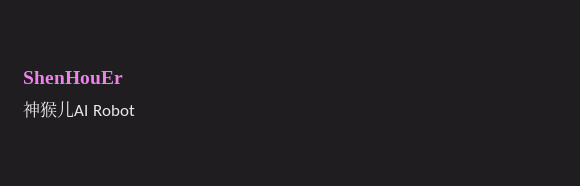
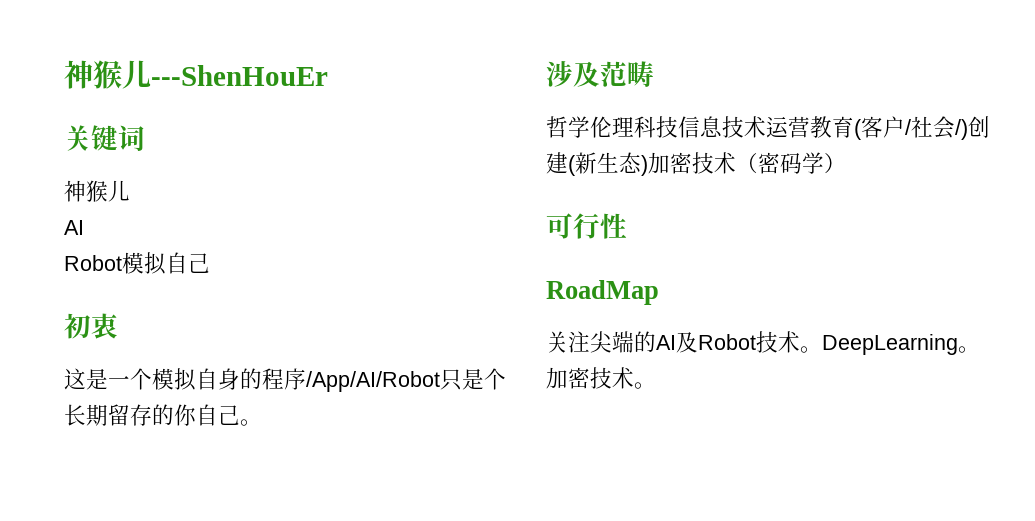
[23,71,123,84] [23,101,135,118] ShenHouEr // 神猴儿AI Robot -> [64,60,328,89] [64,125,145,151] [64,180,130,202] [64,220,84,235] [64,252,210,275] [64,313,118,339] [64,368,506,392] [64,404,262,426] [546,61,654,87] [546,116,990,140] [546,152,846,176] [546,213,627,239] [546,280,659,305] [546,331,980,355] [546,367,656,389] 神猴儿---ShenHouEr // 关键词 // 神猴儿 // AI // Robot模拟自己 // 初衷 // 这是一个模拟自身的程序/App/AI/Robot只是个长期留存的你自己。 // 涉及范畴 // 哲学伦理科技信息技术运营教育(客户/社会/)创建(新生态)加密技术（密码学） // 可行性 // RoadMap // 关注尖端的AI及Robot技术。DeepLearning。加密技术。

